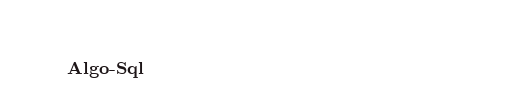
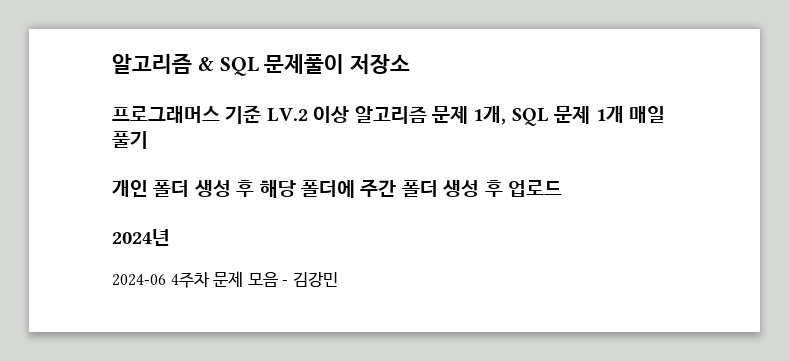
[67,61,144,78] Algo-Sql -> [112,53,411,76] [112,105,665,126] [112,131,148,149] [112,179,562,198] [112,229,170,246] [112,271,338,288] 알고리즘 & SQL 문제풀이 저장소 // 프로그래머스 기준 LV.2 이상 알고리즘 문제 1개, SQL 문제 1개 매일 풀기 // 개인 폴더 생성 후 해당 폴더에 주간 폴더 생성 후 업로드 // 2024년 // 2024-06 4주차 문제 모음 - 김강민

